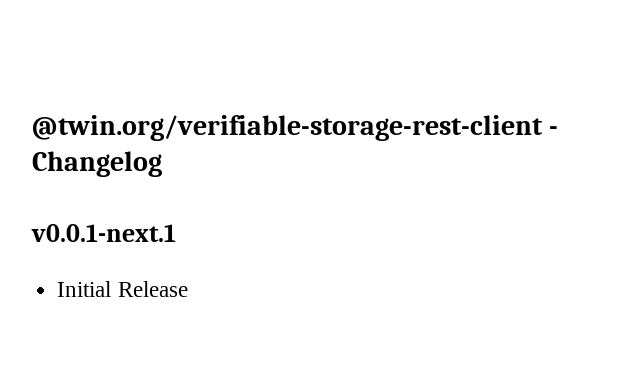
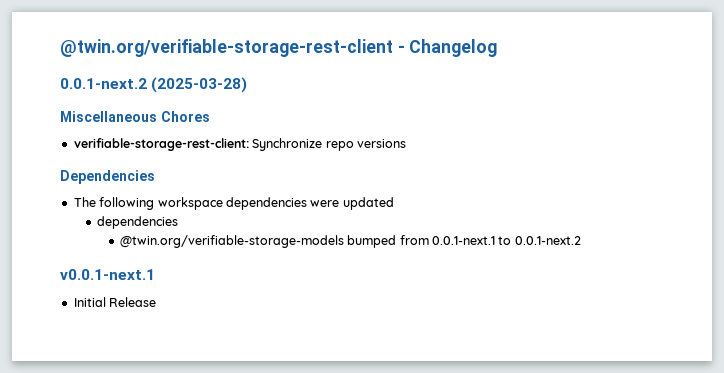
(162, 164) none -> [60,77,248,93] [60,111,210,122] [73,138,406,151] [60,170,155,184] [73,197,394,210] [96,216,178,229] [119,235,581,248] // 0.0.1-next.2 (2025-03-28) // Miscellaneous Chores // verifiable-storage-rest-client: Synchronize repo versions // Dependencies // The following workspace dependencies were updated // dependencies // @twin.org/verifiable-storage-models bumped from 0.0.1-next.1 to 0.0.1-next.2

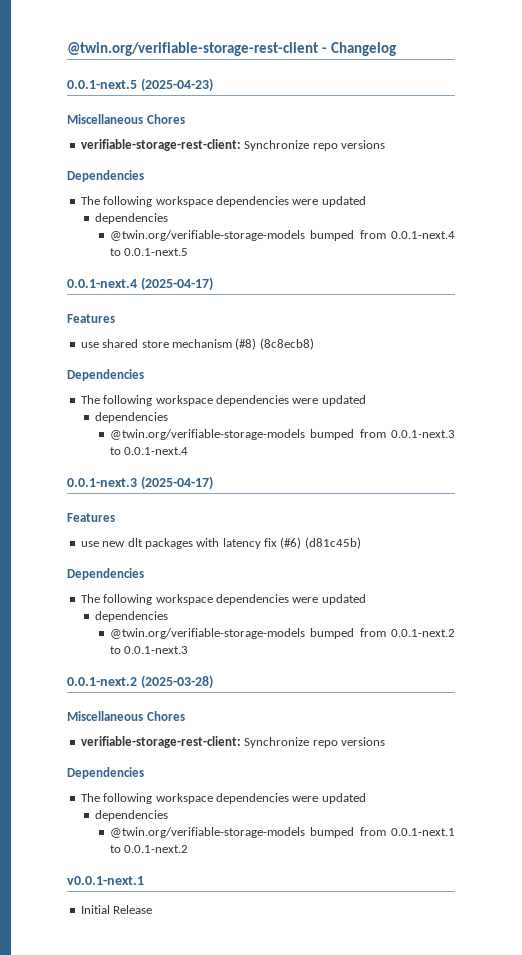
(498, 48) none -> [67,78,213,92] [67,114,185,124] [80,139,385,151] [67,170,144,182] [80,196,366,207] [95,213,169,224] [109,230,456,241] [109,248,189,256] [67,277,213,291] [67,314,115,323] [80,338,314,350] [67,369,144,381] [80,395,366,406] [95,412,169,423] [109,429,456,440] [109,447,189,455] [67,476,213,490] [67,513,115,522] [80,537,361,549] [67,568,144,580] [80,594,366,605] [95,611,169,622] [109,628,456,639] [109,646,189,654] // 0.0.1-next.5 (2025-04-23) // Miscellaneous Chores // verifiable-storage-rest-client: Synchronize repo versions // Dependencies // The following workspace dependencies were updated // dependencies // @twin.org/verifiable-storage-models bumped from 0.0.1-next.4 to 0.0.1-next.5 // 0.0.1-next.4 (2025-04-17) // Features // use shared store mechanism (#8) (8c8ecb8) // Dependencies // The following workspace dependencies were updated // dependencies // @twin.org/verifiable-storage-models bumped from 0.0.1-next.3 to 0.0.1-next.4 // 0.0.1-next.3 (2025-04-17) // Features // use new dlt packages with latency fix (#6) (d81c45b) // Dependencies // The following workspace dependencies were updated // dependencies // @twin.org/verifiable-storage-models bumped from 0.0.1-next.2 to 0.0.1-next.3

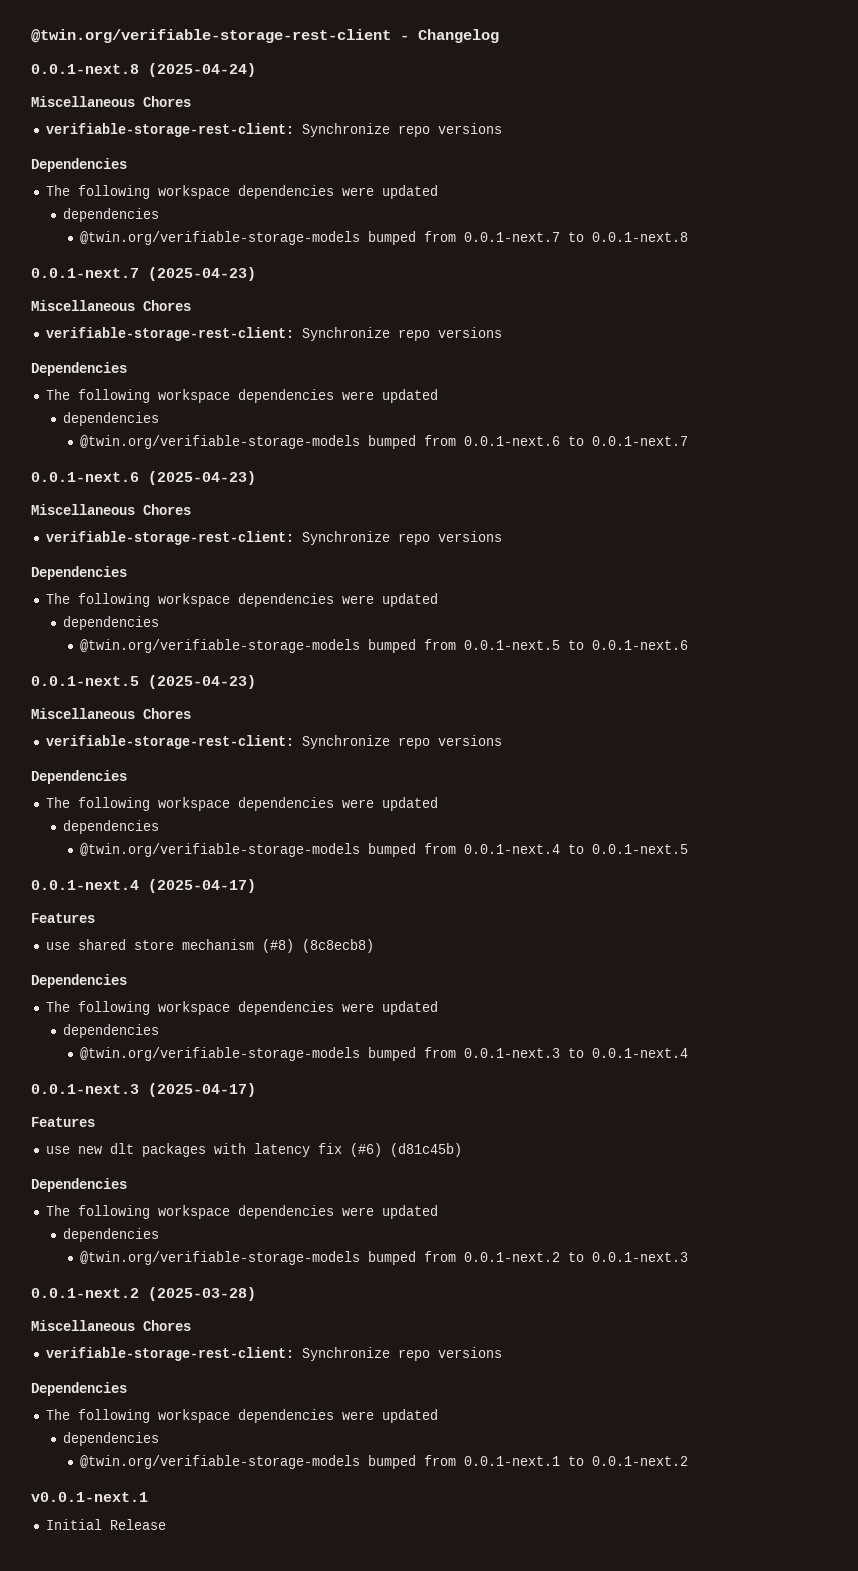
(396, 49) none -> [31,63,256,77] [31,96,191,107] [45,123,502,137] [31,158,127,172] [45,185,438,199] [62,208,159,222] [80,231,689,245] [31,267,256,281] [31,300,191,311] [45,327,502,341] [31,362,127,376] [45,389,438,403] [62,412,159,426] [80,435,689,449] [31,471,256,485] [31,504,191,515] [45,531,502,545] [31,566,127,580] [45,593,438,607] [62,616,159,630] [80,639,689,653] // 0.0.1-next.8 (2025-04-24) // Miscellaneous Chores // verifiable-storage-rest-client: Synchronize repo versions // Dependencies // The following workspace dependencies were updated // dependencies // @twin.org/verifiable-storage-models bumped from 0.0.1-next.7 to 0.0.1-next.8 // 0.0.1-next.7 (2025-04-23) // Miscellaneous Chores // verifiable-storage-rest-client: Synchronize repo versions // Dependencies // The following workspace dependencies were updated // dependencies // @twin.org/verifiable-storage-models bumped from 0.0.1-next.6 to 0.0.1-next.7 // 0.0.1-next.6 (2025-04-23) // Miscellaneous Chores // verifiable-storage-rest-client: Synchronize repo versions // Dependencies // The following workspace dependencies were updated // dependencies // @twin.org/verifiable-storage-models bumped from 0.0.1-next.5 to 0.0.1-next.6

